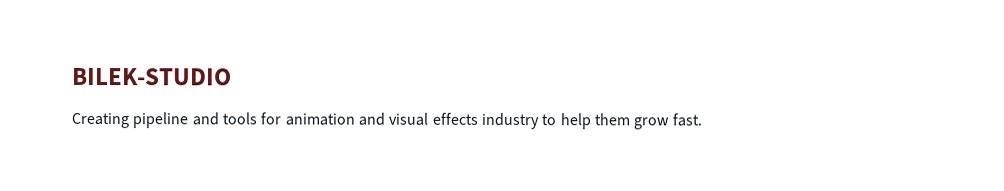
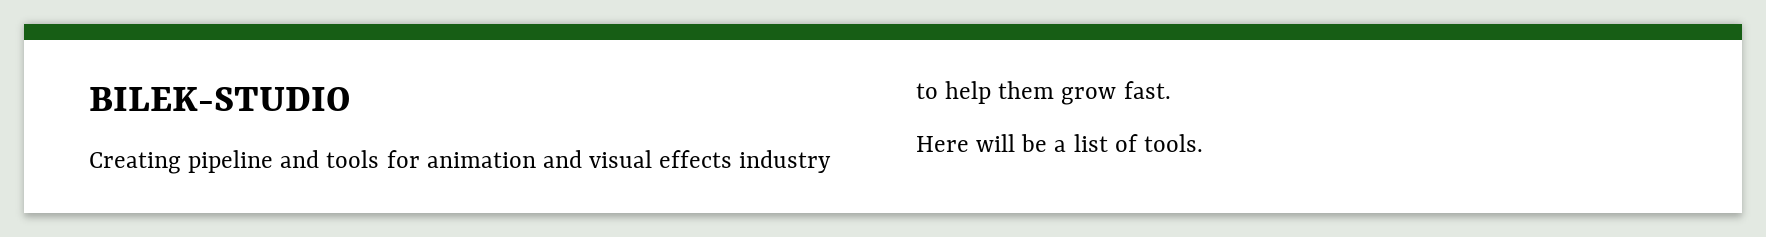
(703, 120) none -> [916,134,1203,152] // Here will be a list of tools.

